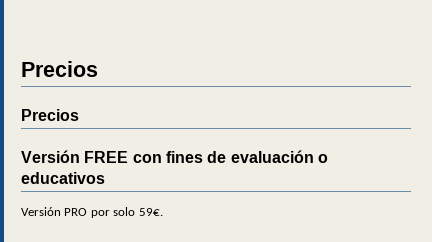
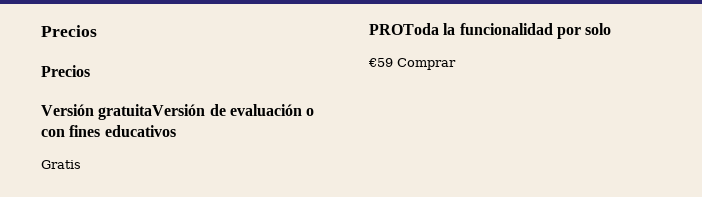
[84,151,203,163] FREE con fines -> [98,104,206,120] gratuitaVersión
(328, 158) none -> [41,125,101,137] con fines
[21,207,88,216] Versión PRO -> [41,160,81,169] [369,23,553,35] Gratis // PROToda la funcionalidad
[138,208,163,216] 59€. -> [368,58,456,70] // €59 Comprar

